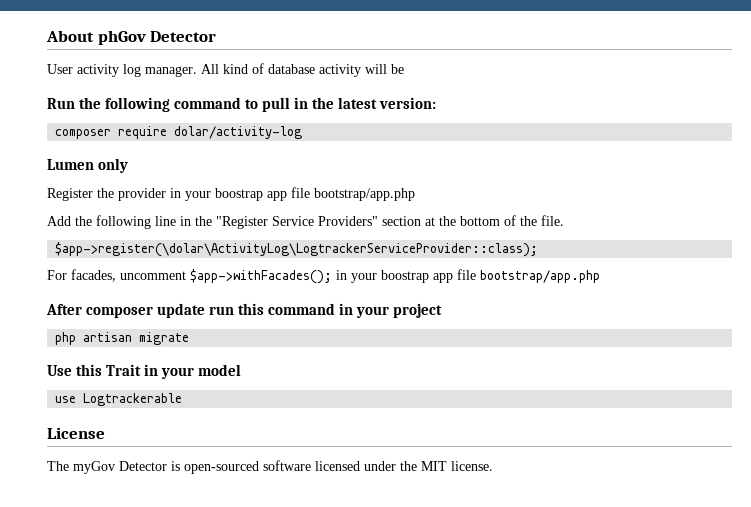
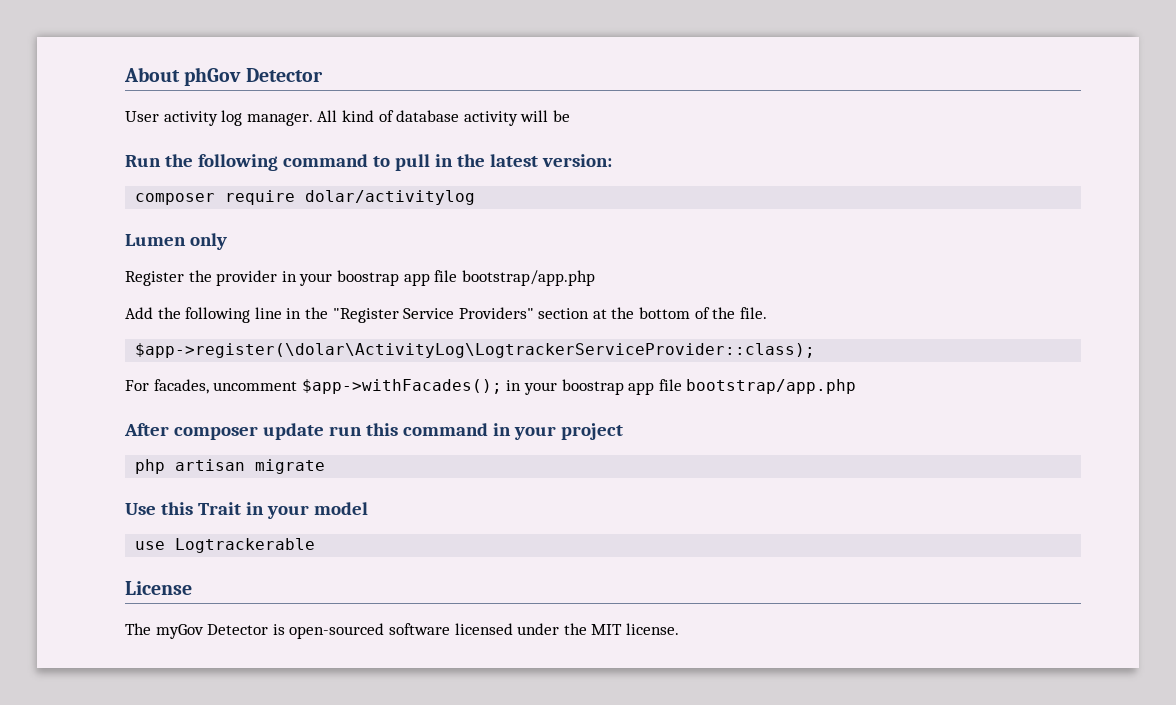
[174,126,303,139] dolar/activity-log -> [305,190,476,205] dolar/activitylog

